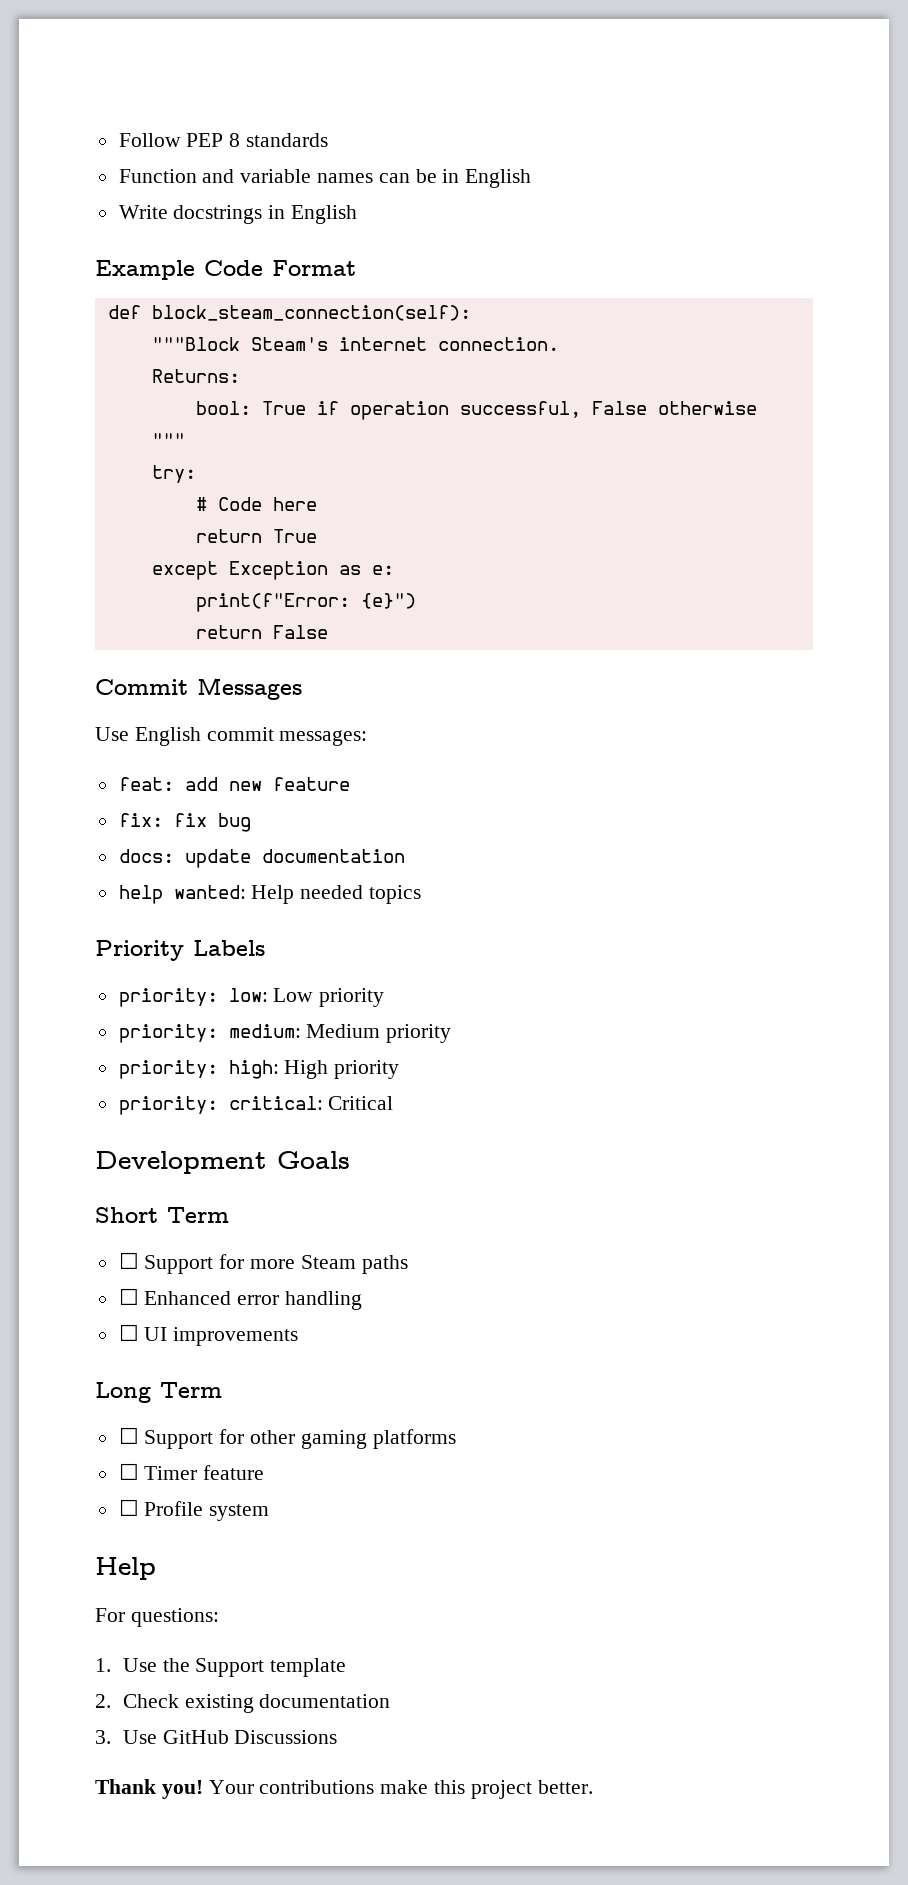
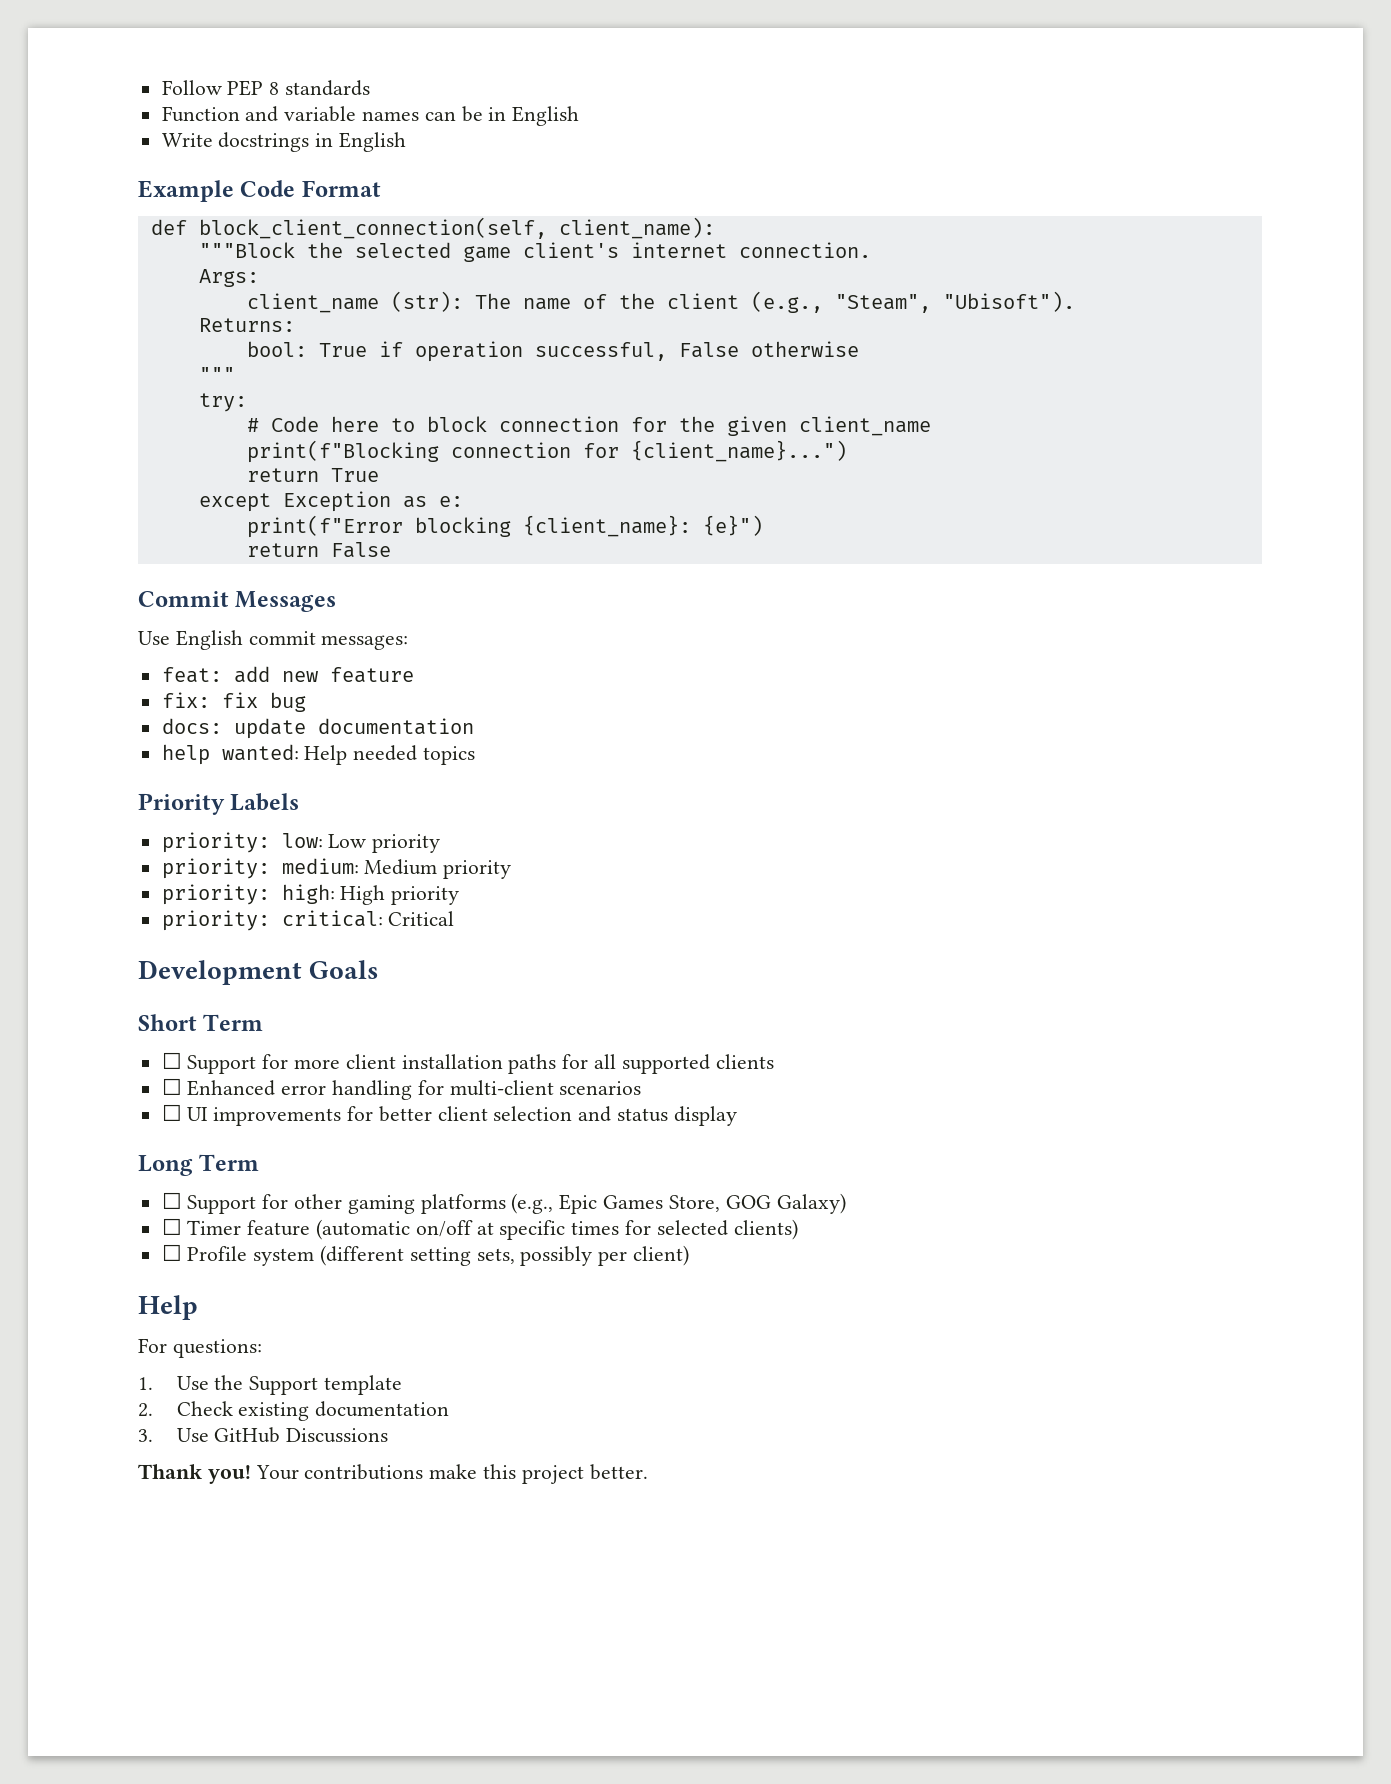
[151,305,471,321] block_steam_connection(self): -> [198,217,715,239] block_client_connection(self, client_name):
[250,337,559,351] Steam's internet connection. -> [306,242,871,262] [198,269,259,287] [246,291,1075,313] the selected game client's internet connection. // Args: // client_name (str): The name of the client (e.g., "Steam", "Ubisoft").
(317, 504) none -> [390,416,931,436] [246,440,847,463] to block connection for the given client_name // print(f"Blocking connection for {client_name}...")
[195,593,350,612] print(f"Error: -> [246,515,691,538] print(f"Error blocking {client_name}:
[300,1255,356,1269] Steam -> [345,1054,503,1069] client installation
(408, 1264) none -> [562,1054,774,1074] for all supported clients
(363, 1300) none -> [417,1080,642,1096] for multi-client scenarios
(299, 1336) none -> [347,1106,737,1126] for better client selection and status display
[118,1463,265,1480] [118,1499,270,1521] // ☐ Timer feature // ☐ Profile system -> [511,1193,846,1214] [161,1218,798,1240] [161,1244,690,1266] (e.g., Epic Games Store, GOG Galaxy) // ☐ Timer feature (automatic on/off at specific times for selected clients) // ☐ Profile system (different setting sets, possibly per client)

